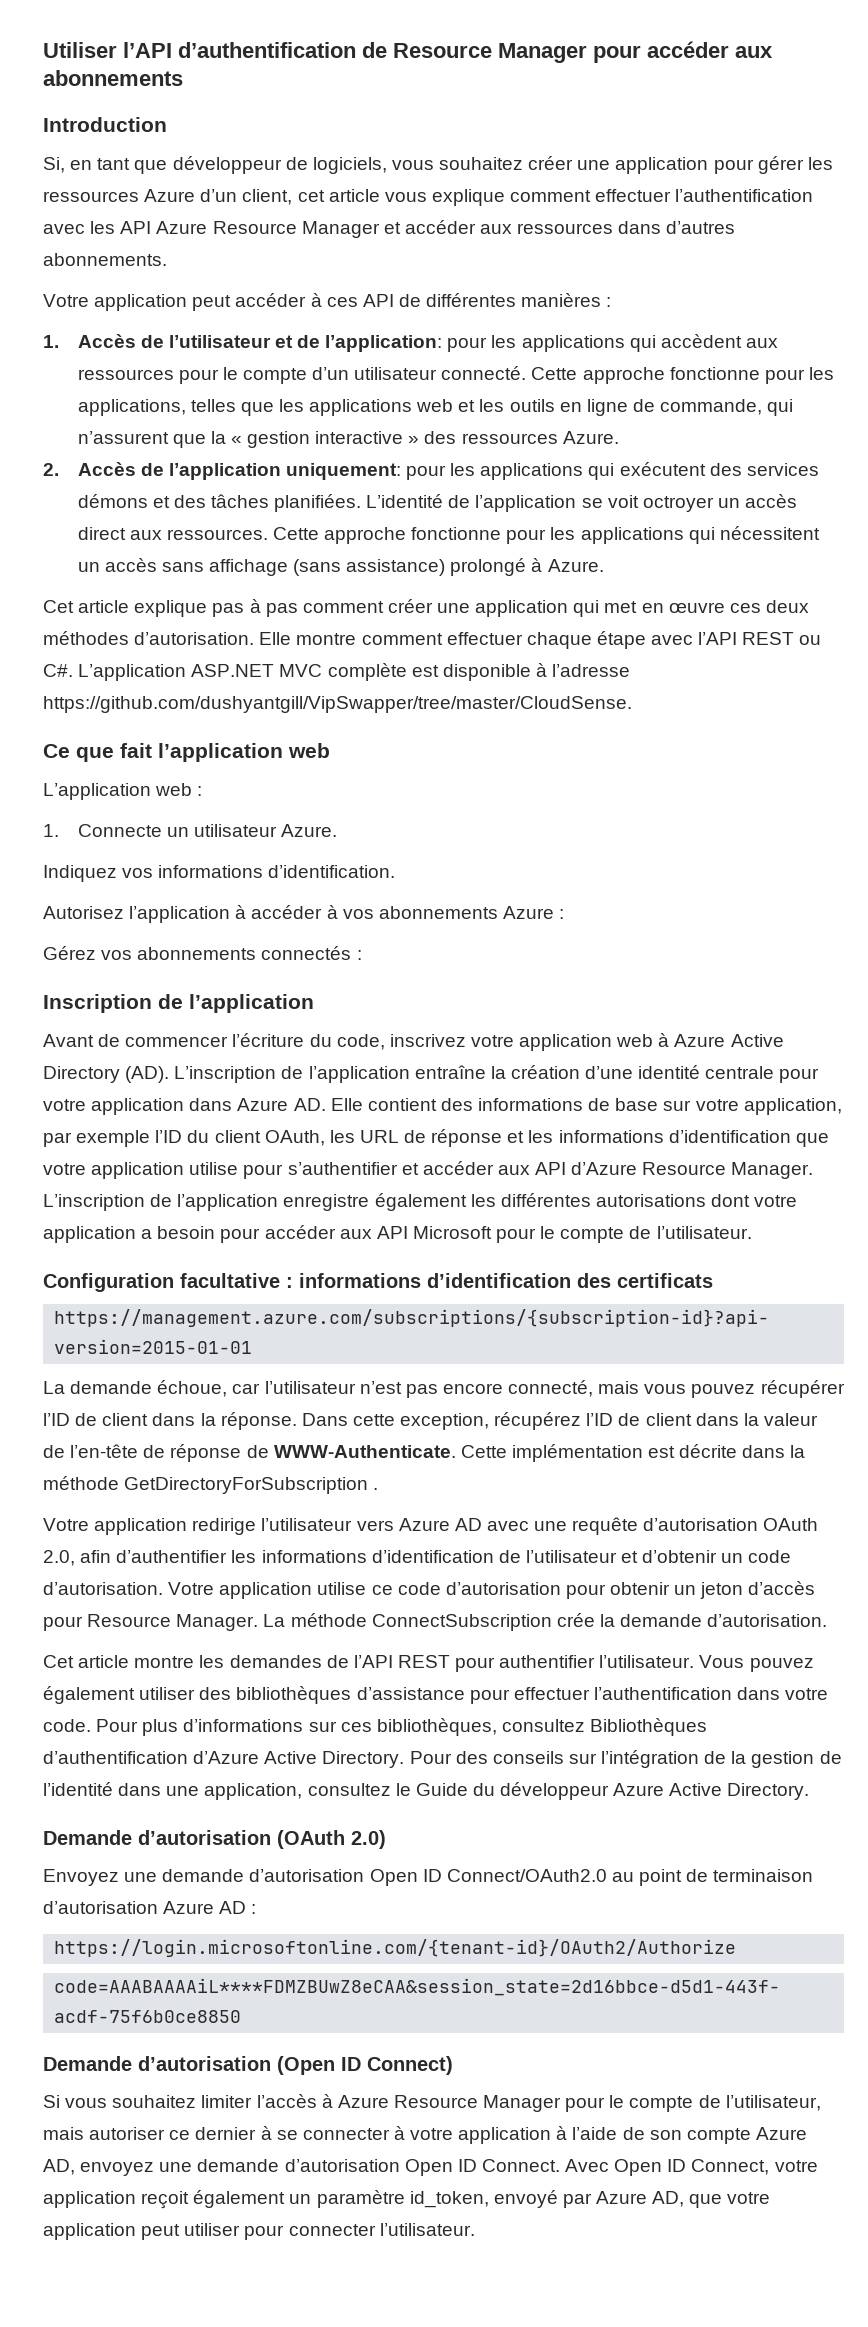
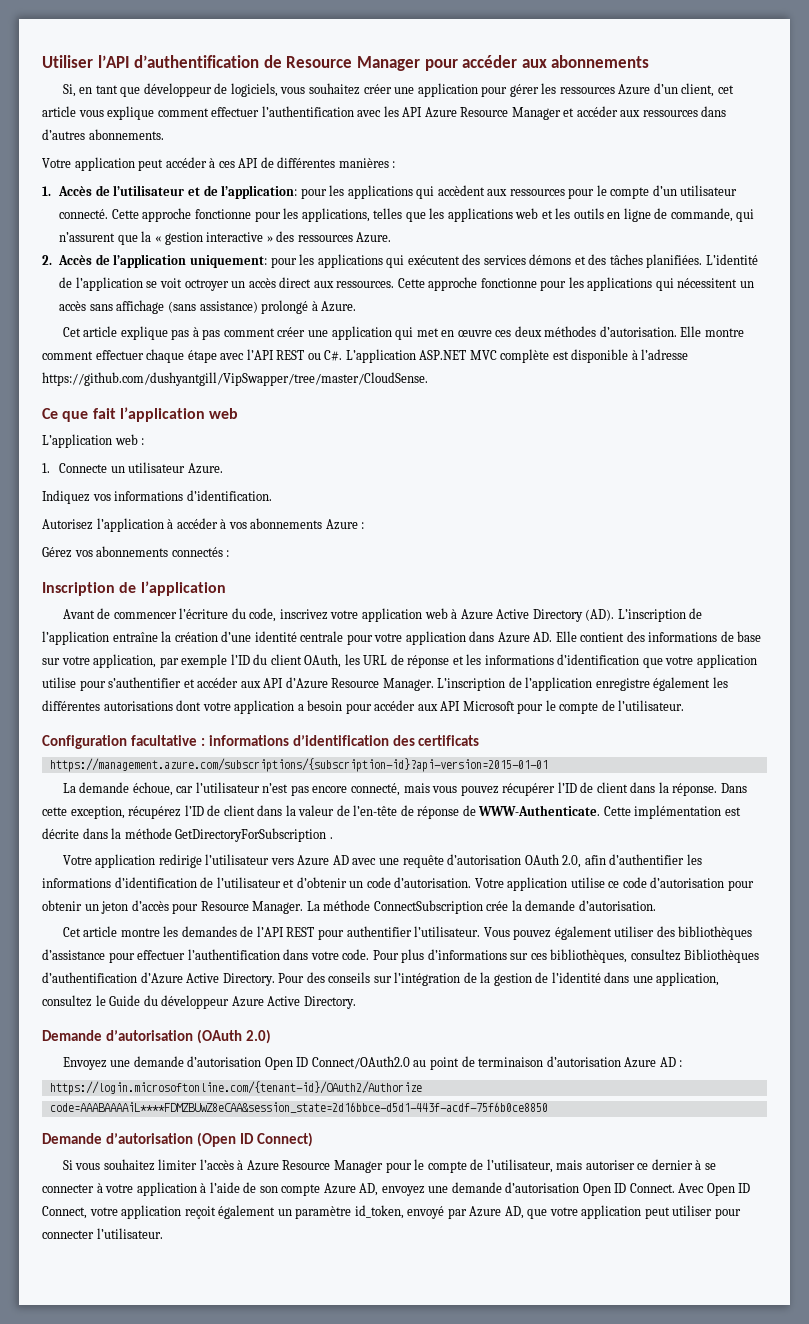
[43,117,167,132] // Introduction -> (650, 61) none

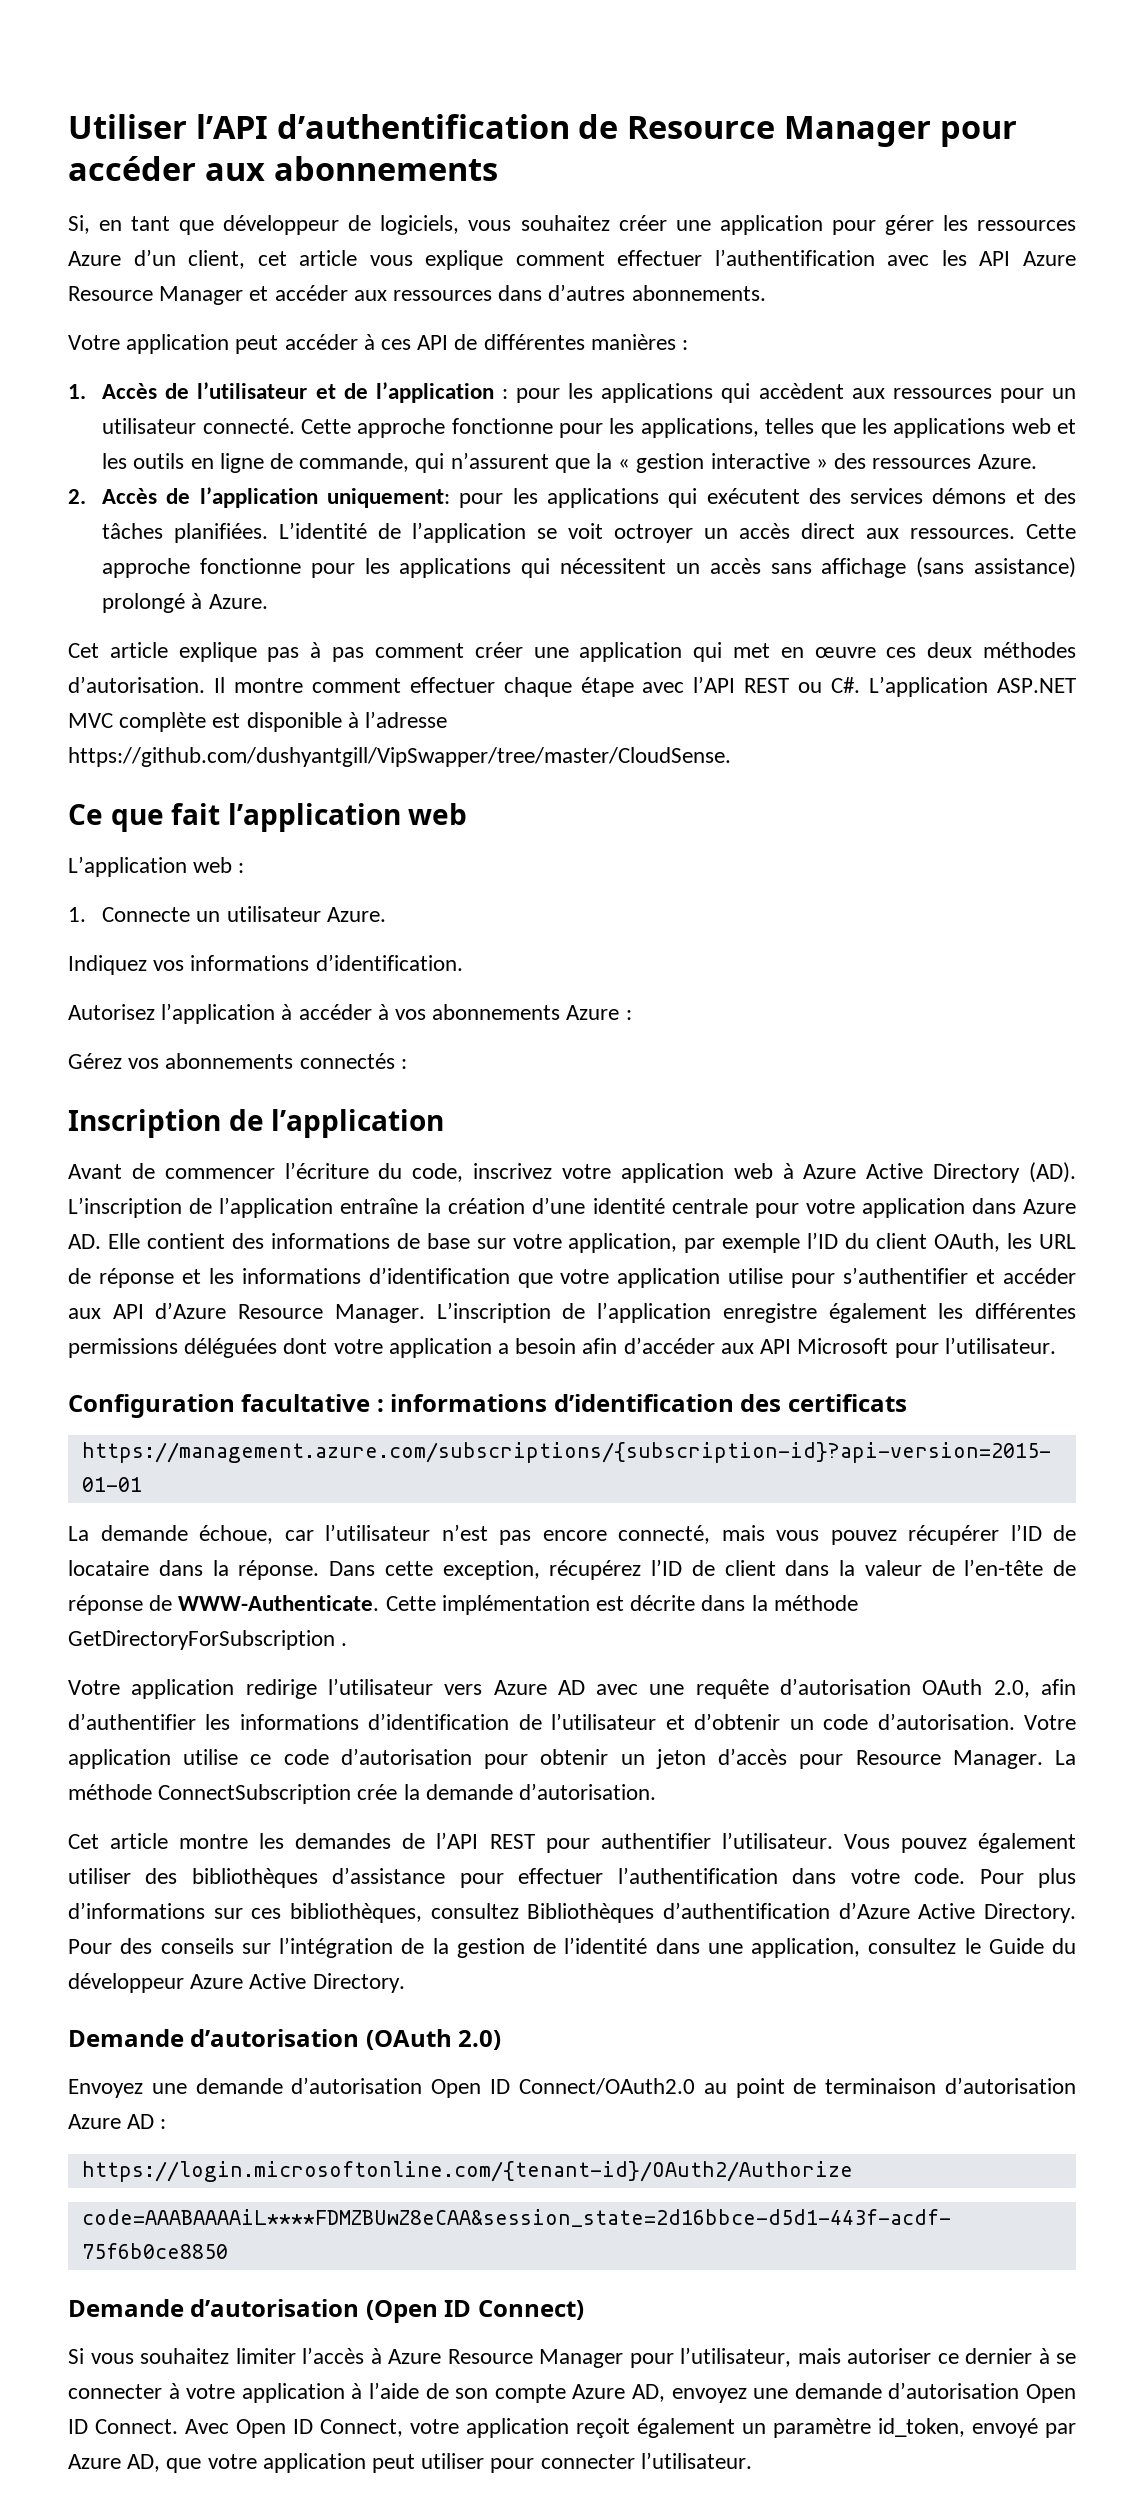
[221,185,298,199] l’application: -> [375,382,508,403] l’application :
[596,185,677,199] le compte d’un -> [1052,388,1076,399] un
[680,326,702,337] Elle -> [213,677,225,693] Il
[103,701,173,711] autorisations -> [68,1338,278,1358] permissions déléguées
[345,700,416,714] pour accéder -> [582,1337,715,1354] afin d’accéder
[545,700,615,714] le compte de -> (939, 1350) none
[596,782,628,793] client -> [68,1560,149,1576] locataire
[414,1159,484,1173] le compte de -> (674, 2360) none

